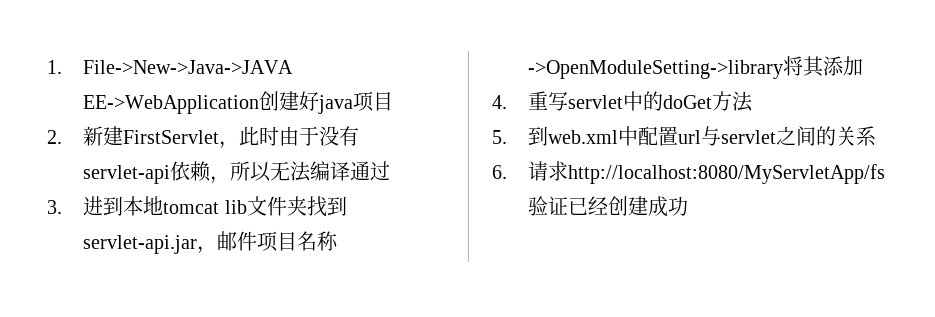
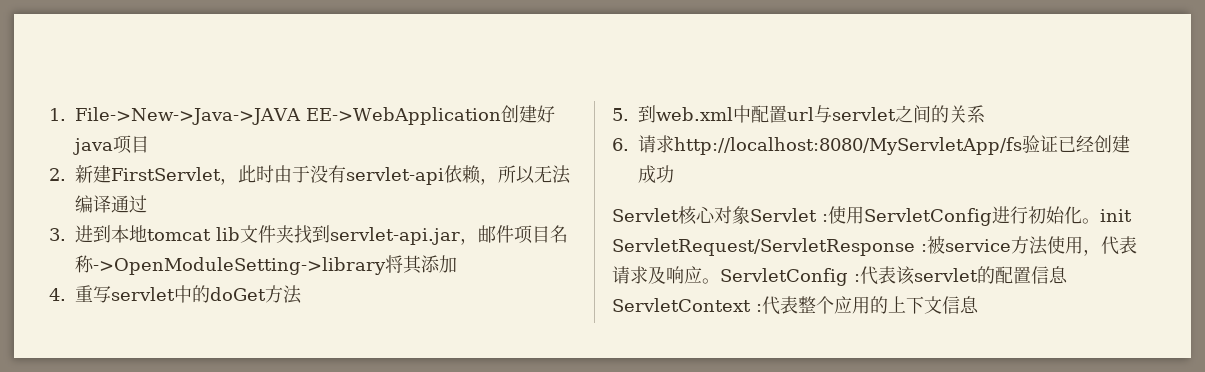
(689, 206) none -> [612,206,1132,226] [612,236,1137,256] [612,266,1068,286] [612,296,979,315] // Servlet核心对象Servlet :使用ServletConfig进行初始化。init ServletRequest/ServletResponse :被service方法使用，代表请求及响应。ServletConfig :代表该servlet的配置信息ServletContext :代表整个应用的上下文信息

